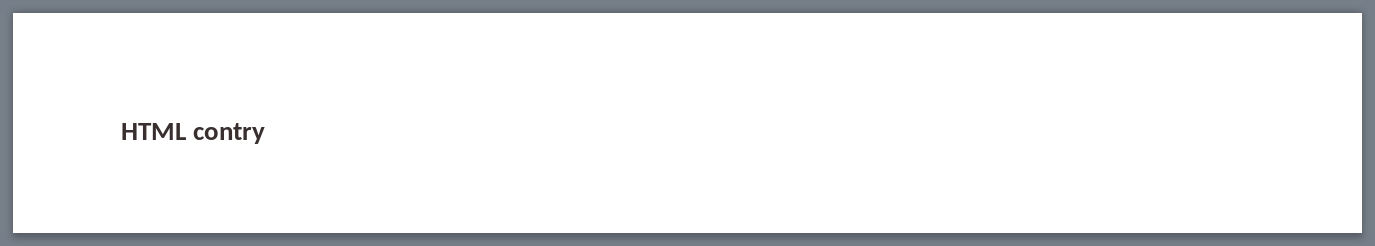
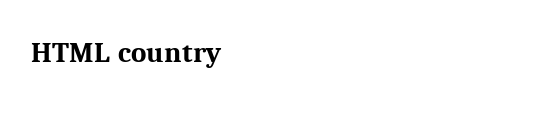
[193,123,266,144] contry -> [117,45,222,68] country

